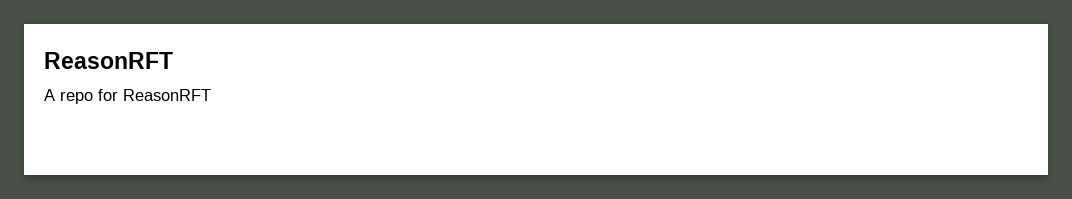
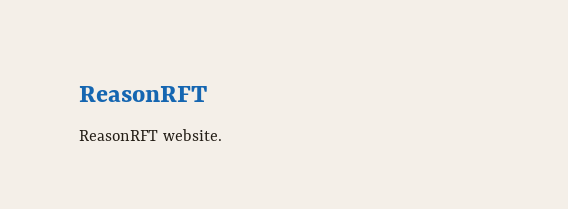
[44,89,211,104] A repo for ReasonRFT -> [79,129,222,141] ReasonRFT website.

